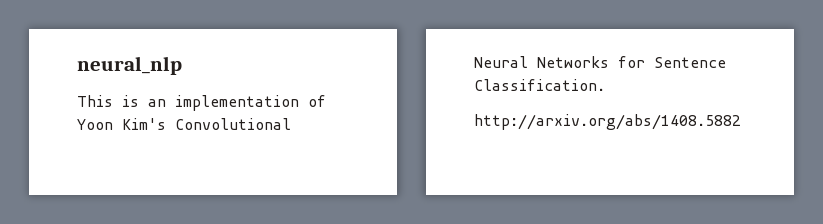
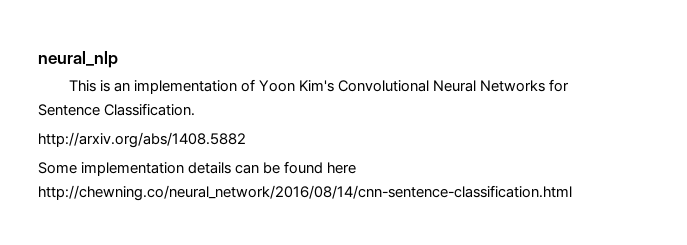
(741, 122) none -> [38,161,357,176] [38,185,572,201] // Some implementation details can be found here http://chewning.co/neural_network/2016/08/14/cnn-sentence-classification.html

